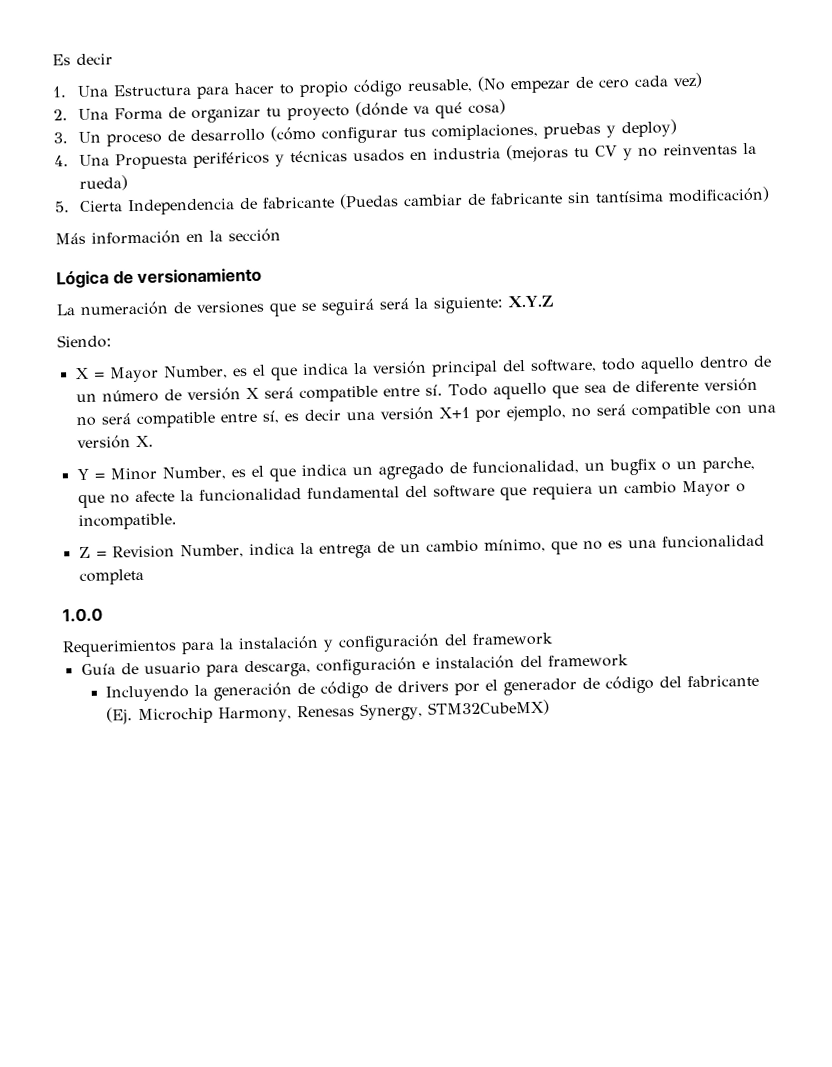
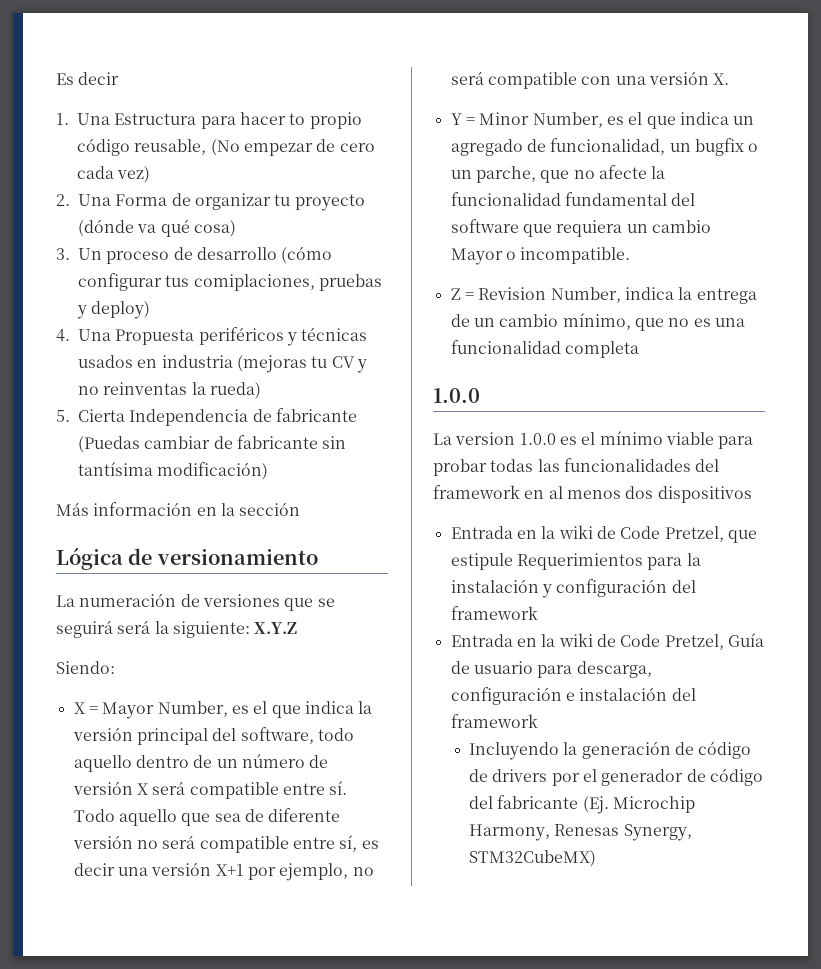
(103, 615) none -> [433,431,754,449] [433,458,720,476] [433,485,752,503] [450,525,757,543] [450,553,513,570] La version 1.0.0 es el mínimo viable para probar todas las funcionalidades del framework en al menos dos dispositivos // Entrada en la wiki de Code Pretzel, que estipule
(554, 639) none -> [450,633,724,650] Entrada en la wiki de Code Pretzel,

